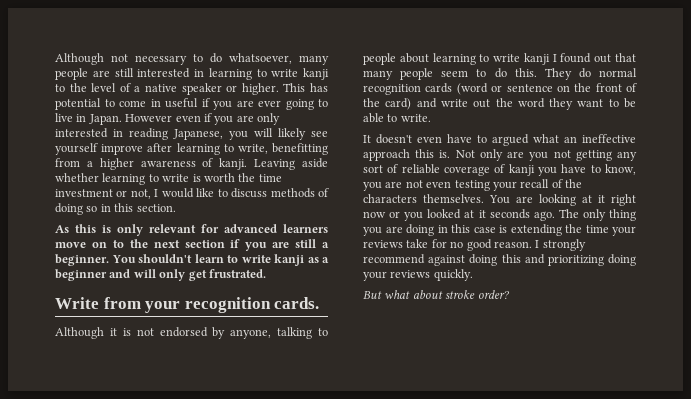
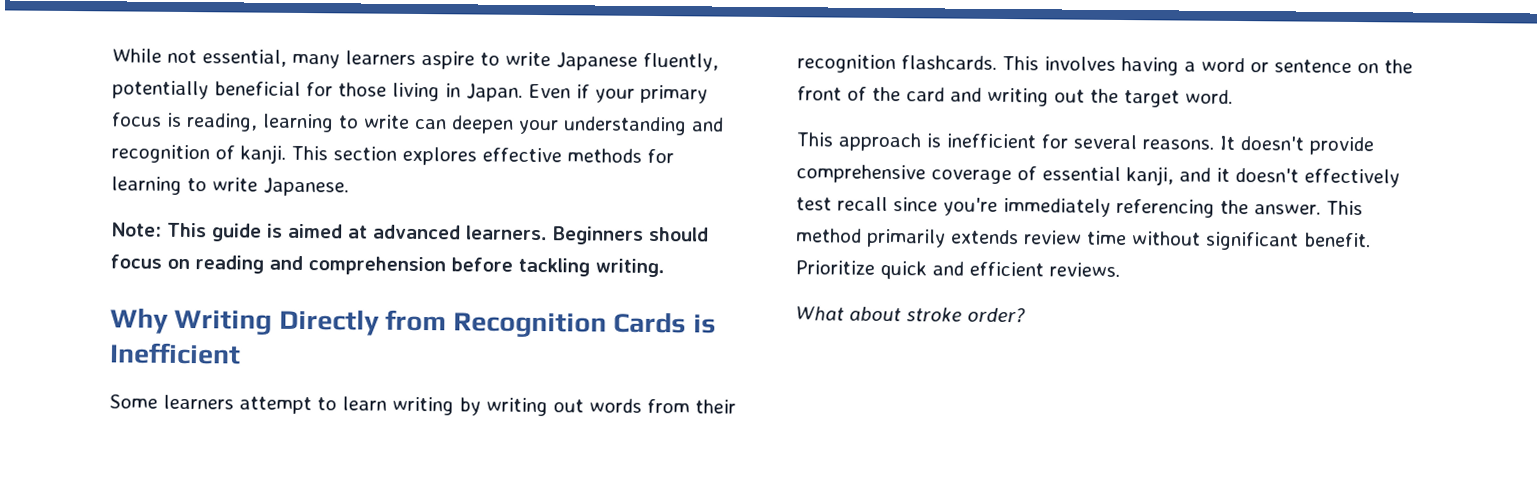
[55,53,329,65] [55,68,329,80] [55,83,328,95] [55,98,328,110] [55,113,280,125] [55,128,328,140] [55,143,328,155] [55,158,328,170] [55,173,282,185] [55,188,330,199] [55,203,176,215] [55,224,328,236] [55,239,329,251] [55,254,329,266] [55,269,266,281] [55,297,320,313] [55,327,328,339] [363,53,636,65] [363,68,637,80] [363,83,488,95] Although not necessary to do whatsoever, many people are still interested in learning to write kanji to the level of a native speaker or higher. This has potential to come in useful if you are ever going to live in Japan. However even if you are only interested in reading Japanese, you will likely see yourself improve after learning to write, benefitting from a higher awareness of kanji. Leaving aside whether learning to write is worth the time investment or not, I would like to discuss methods of doing so in this section. // As this is only relevant for advanced learners move on to the next section if you are still a beginner. You shouldn't learn to write kanji as a beginner and will only get frustrated. // Write from your recognition cards. // Although it is not endorsed by anyone, talking to people about learning to write kanji I found out that many people seem to do this. They do normal recognition cards (word -> [112,48,719,72] [112,80,708,104] [112,112,724,136] [111,144,674,166] [111,176,349,197] [111,222,709,245] [110,254,665,278] [110,308,716,338] [109,342,241,365] [109,394,736,417] [797,54,1245,76] While not essential, many learners aspire to write Japanese fluently, potentially beneficial for those living in Japan. Even if your primary focus is reading, learning to write can deepen your understanding and recognition of kanji. This section explores effective methods for learning to write Japanese. // Note: This guide is aimed at advanced learners. Beginners should focus on reading and comprehension before tackling writing. // Why Writing Directly from Recognition Cards is Inefficient // Some learners attempt to learn writing by writing out words from their recognition flashcards. This involves having a word
[385,98,636,110] [363,113,431,123] [363,134,636,146] [363,149,637,161] [363,164,636,176] [363,179,582,191] [363,194,636,206] [363,209,636,221] [363,224,636,236] [363,239,586,251] [363,254,636,266] [363,269,473,281] [363,290,411,299] card) and write out the word they want to be able to write. // It doesn't even have to argued what an ineffective approach this is. Not only are you not getting any sort of reliable coverage of kanji you have to know, you are not even testing your recall of the characters themselves. You are looking at it right now or you looked at it seconds ago. The only thing you are doing in this case is extending the time your reviews take for no good reason. I strongly recommend against doing this and prioritizing doing your reviews quickly. // But what -> [906,87,1233,108] [796,132,1374,156] [796,164,1400,188] [796,196,1363,218] [796,228,1371,251] [795,260,1120,280] [795,306,845,321] card and writing out the target word. // This approach is inefficient for several reasons. It doesn't provide comprehensive coverage of essential kanji, and it doesn't effectively test recall since you're immediately referencing the answer. This method primarily extends review time without significant benefit. Prioritize quick and efficient reviews. // What

